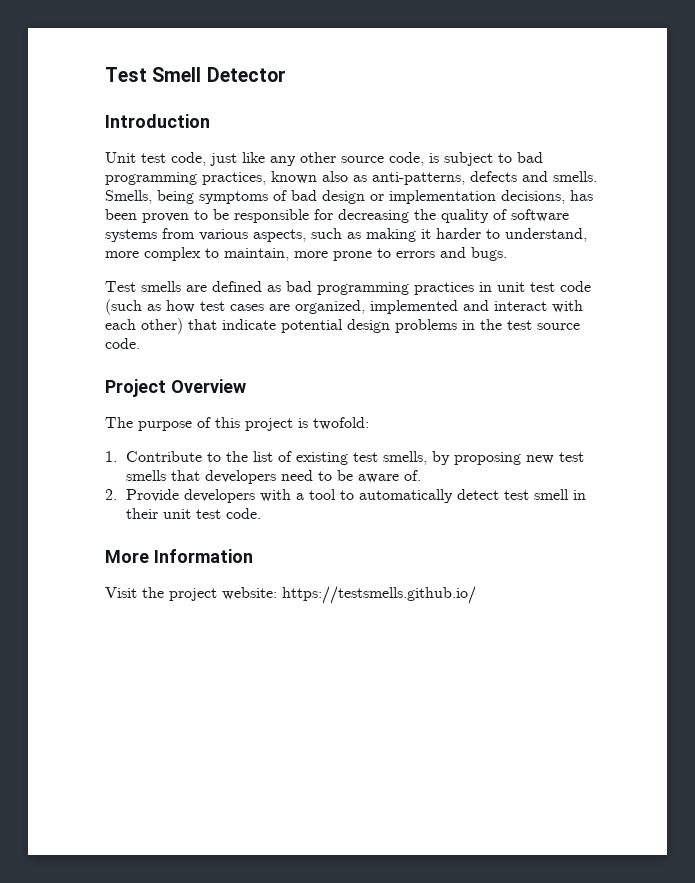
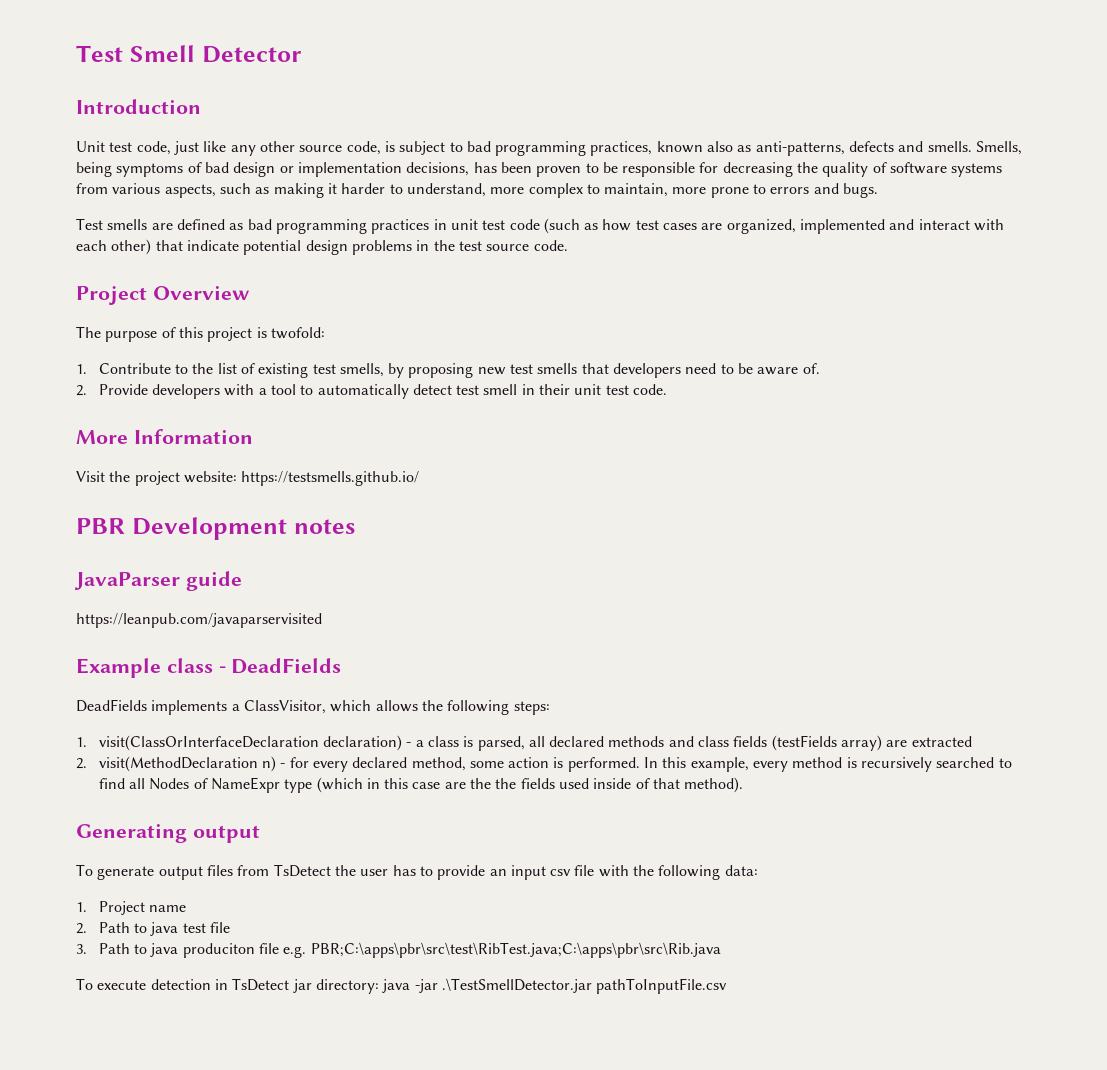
(476, 595) none -> [76,517,355,540] [74,571,242,591] [76,613,322,628] [76,658,342,678] [76,699,550,715] [76,735,972,751] [76,756,1012,772] [98,777,744,793] [76,824,260,843] [76,864,758,880] [76,901,186,915] [76,922,230,936] [76,942,721,958] [76,978,728,994] // PBR Development notes // JavaParser guide // https://leanpub.com/javaparservisited // Example class - DeadFields // DeadFields implements a ClassVisitor, which allows the following steps: // 1. visit(ClassOrInterfaceDeclaration declaration) - a class is parsed, all declared methods and class fields (testFields array) are extracted // 2. visit(MethodDeclaration n) - for every declared method, some action is performed. In this example, every method is recursively searched to find all Nodes of NameExpr type (which in this case are the the fields used inside of that method). // Generating output // To generate output files from TsDetect the user has to provide an input csv file with the following data: // 1. Project name // 2. Path to java test file // 3. Path to java produciton file e.g. PBR;C:\apps\pbr\src\test\RibTest.java;C:\apps\pbr\src\Rib.java // To execute detection in TsDetect jar directory: java -jar .\TestSmellDetector.jar pathToInputFile.csv

